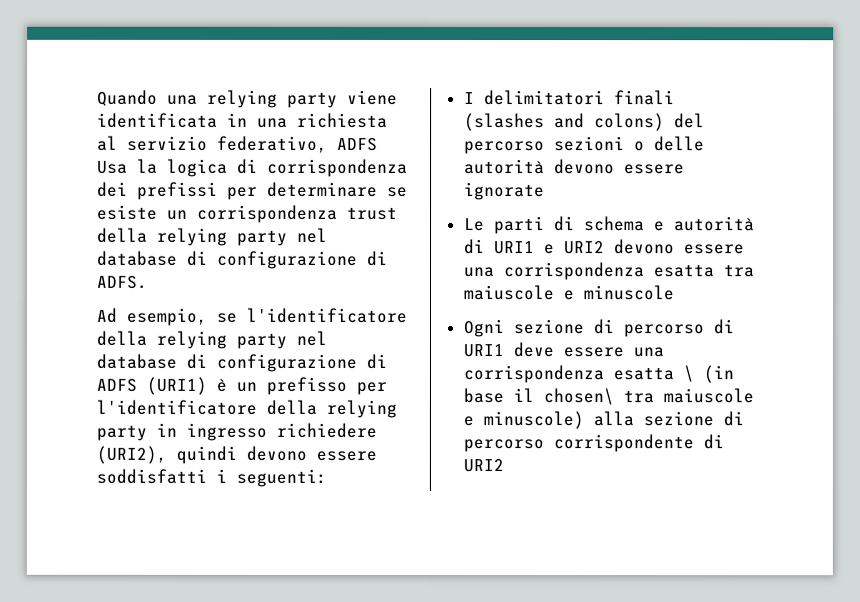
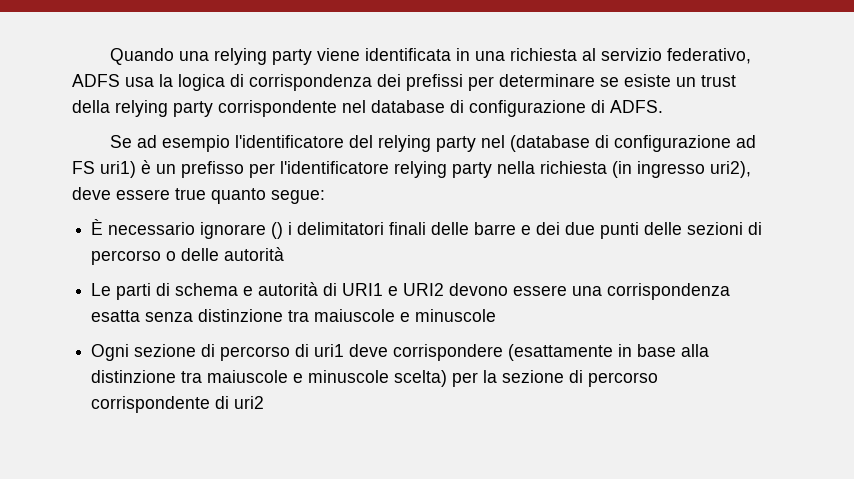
[97,160,128,174] Usa -> [125,77,154,87] usa
[197,204,338,223] corrispondenza -> (696, 82) none
(288, 237) none -> [218,100,337,117] corrispondente
[96,307,407,326] [96,330,327,349] [96,353,387,372] [96,376,207,395] Ad esempio, se l'identificatore della relying party nel database di configurazione di ADFS (URI1) -> [109,135,756,152] [72,161,136,178] Se ad esempio l'identificatore del relying party nel (database di configurazione ad FS uri1)
[266,399,397,418] [96,422,377,441] [96,445,377,464] [96,468,327,487] [463,90,675,106] [463,113,705,132] [463,136,625,155] della relying party in ingresso richiedere (URI2), quindi devono essere soddisfatti i seguenti: // I delimitatori finali (slashes and colons) del percorso sezioni -> [394,161,751,178] [72,187,325,204] [91,219,763,239] [91,250,162,265] relying party nella richiesta (in ingresso uri2), deve essere true quanto segue: // È necessario ignorare () i delimitatori finali delle barre e dei due punti delle sezioni di percorso
[553,159,685,175] [463,182,545,201] devono essere ignorate -> (285, 254) none
(715, 271) none -> [145,309,284,322] senza distinzione
[462,342,664,358] [462,365,734,384] [462,388,754,406] [462,411,634,430] URI1 deve essere una corrispondenza esatta \ (in base il chosen\ tra maiuscole e minuscole) alla -> [314,344,710,361] [91,370,498,387] uri1 deve corrispondere (esattamente in base alla distinzione tra maiuscole e minuscole scelta) per la
[462,459,504,473] URI2 -> [234,396,265,409] uri2

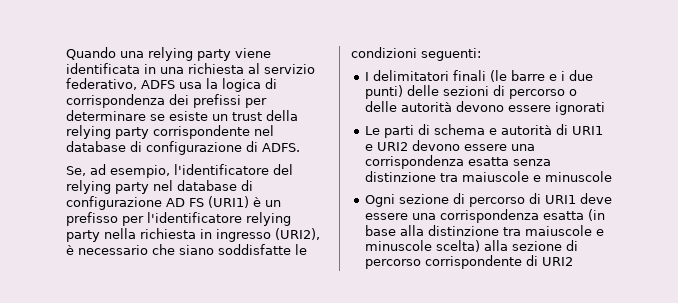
[109,135,230,152] Se ad esempio -> [66,164,170,178] Se, ad esempio,
[509,135,756,152] [72,161,136,178] (database di configurazione ad FS uri1) -> [177,180,253,191] [66,196,249,210] database di configurazione AD FS (URI1)
[612,161,751,178] [72,187,325,204] [91,219,293,239] (in ingresso uri2), deve essere true quanto segue: // È necessario ignorare () i -> [200,228,320,242] [66,244,307,255] [351,47,481,61] [364,72,369,81] in ingresso (URI2), è necessario che siano soddisfatte le condizioni seguenti: // I
[431,222,470,235] delle -> [489,70,507,82] (le
[536,222,640,239] dei due punti -> [560,70,593,81] [364,85,403,99] i due punti)
(285, 254) none -> [455,101,605,115] devono essere ignorati
[314,344,633,361] uri1 deve corrispondere (esattamente in -> [544,193,612,204] [364,209,605,223] URI1 deve essere una corrispondenza esatta (in
[452,370,498,387] per la -> [483,240,508,251] alla
[234,396,265,409] uri2 -> [541,257,573,266] URI2

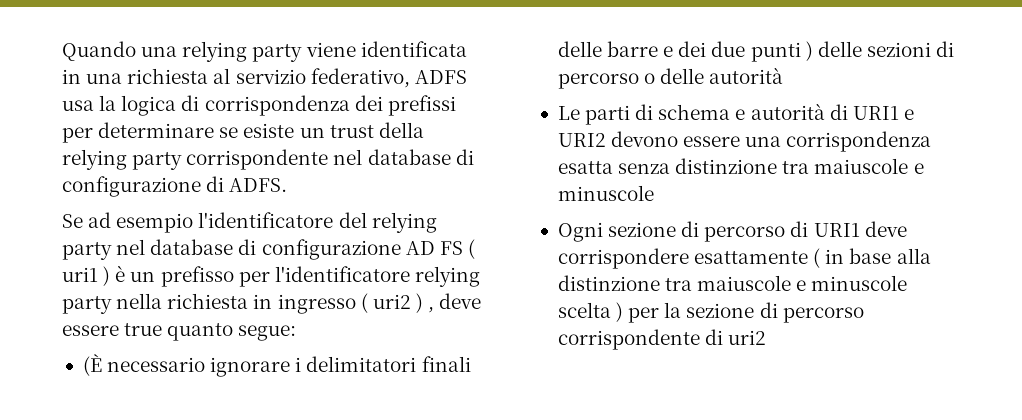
[66,164,170,178] Se, ad esempio, -> [62,212,194,233] Se ad esempio
[208,196,249,208] (URI1) -> [467,239,475,259] [62,266,111,286] ( uri1 )
[275,228,320,240] [66,244,307,255] [351,47,481,61] [364,72,369,81] (URI2), è necessario che siano soddisfatte le condizioni seguenti: // I -> [360,293,482,313] [62,323,297,341] [82,354,302,377] ( uri2 ) , deve essere true quanto segue: // (È necessario ignorare i
[489,70,507,82] (le -> [557,41,602,57] delle
[560,70,593,81] [364,85,403,99] i due punti) -> [678,41,813,62] dei due punti )
[455,101,605,115] devono essere ignorati -> (784, 75) none
[364,209,605,223] essere una corrispondenza esatta (in -> [557,248,845,269] corrispondere esattamente ( in
[435,240,508,252] scelta) alla -> [557,302,682,323] scelta ) per la
[541,257,573,266] URI2 -> [728,330,767,345] uri2

